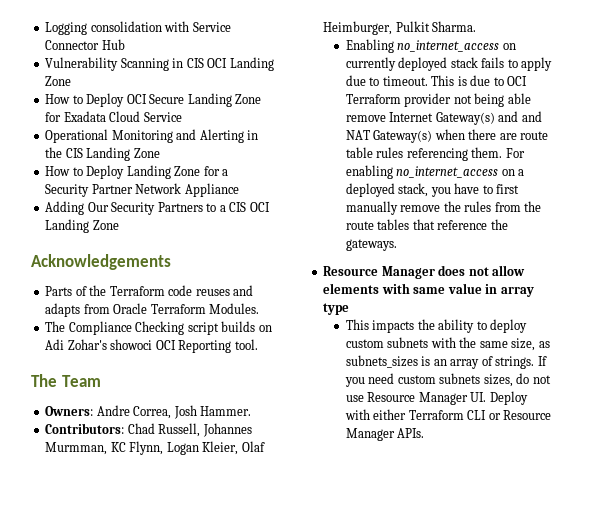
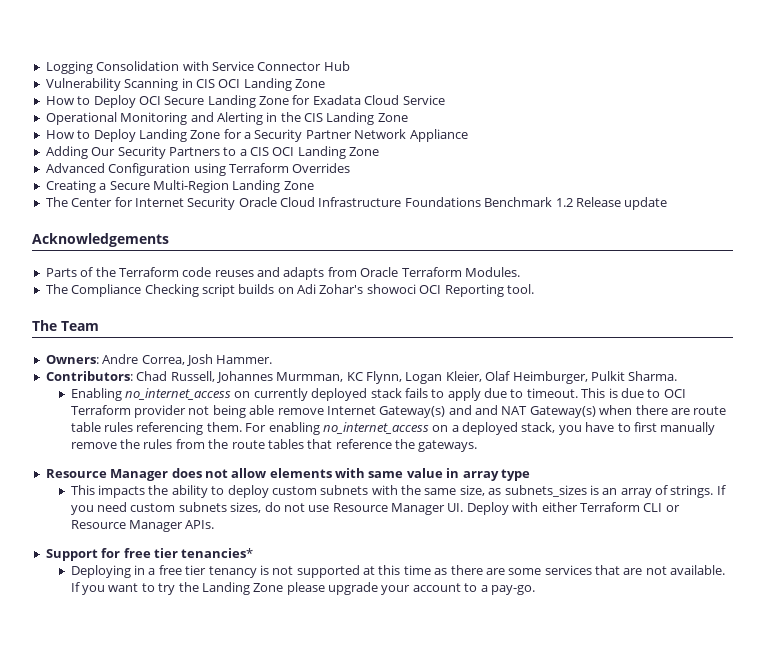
[90,21,162,32] consolidation -> [96,61,180,71] Consolidation
(119, 225) none -> [45,163,351,176] [45,180,314,193] [45,197,668,210] // Advanced Configuration using Terraform Overrides // Creating a Secure Multi-Region Landing Zone // The Center for Internet Security Oracle Cloud Infrastructure Foundations Benchmark 1.2 Release update
(425, 433) none -> [45,548,254,561] [70,565,726,578] [70,582,535,595] // Support for free tier tenancies* // Deploying in a free tier tenancy is not supported at this time as there are some services that are not available. If you want to try the Landing Zone please upgrade your account to a pay-go.

